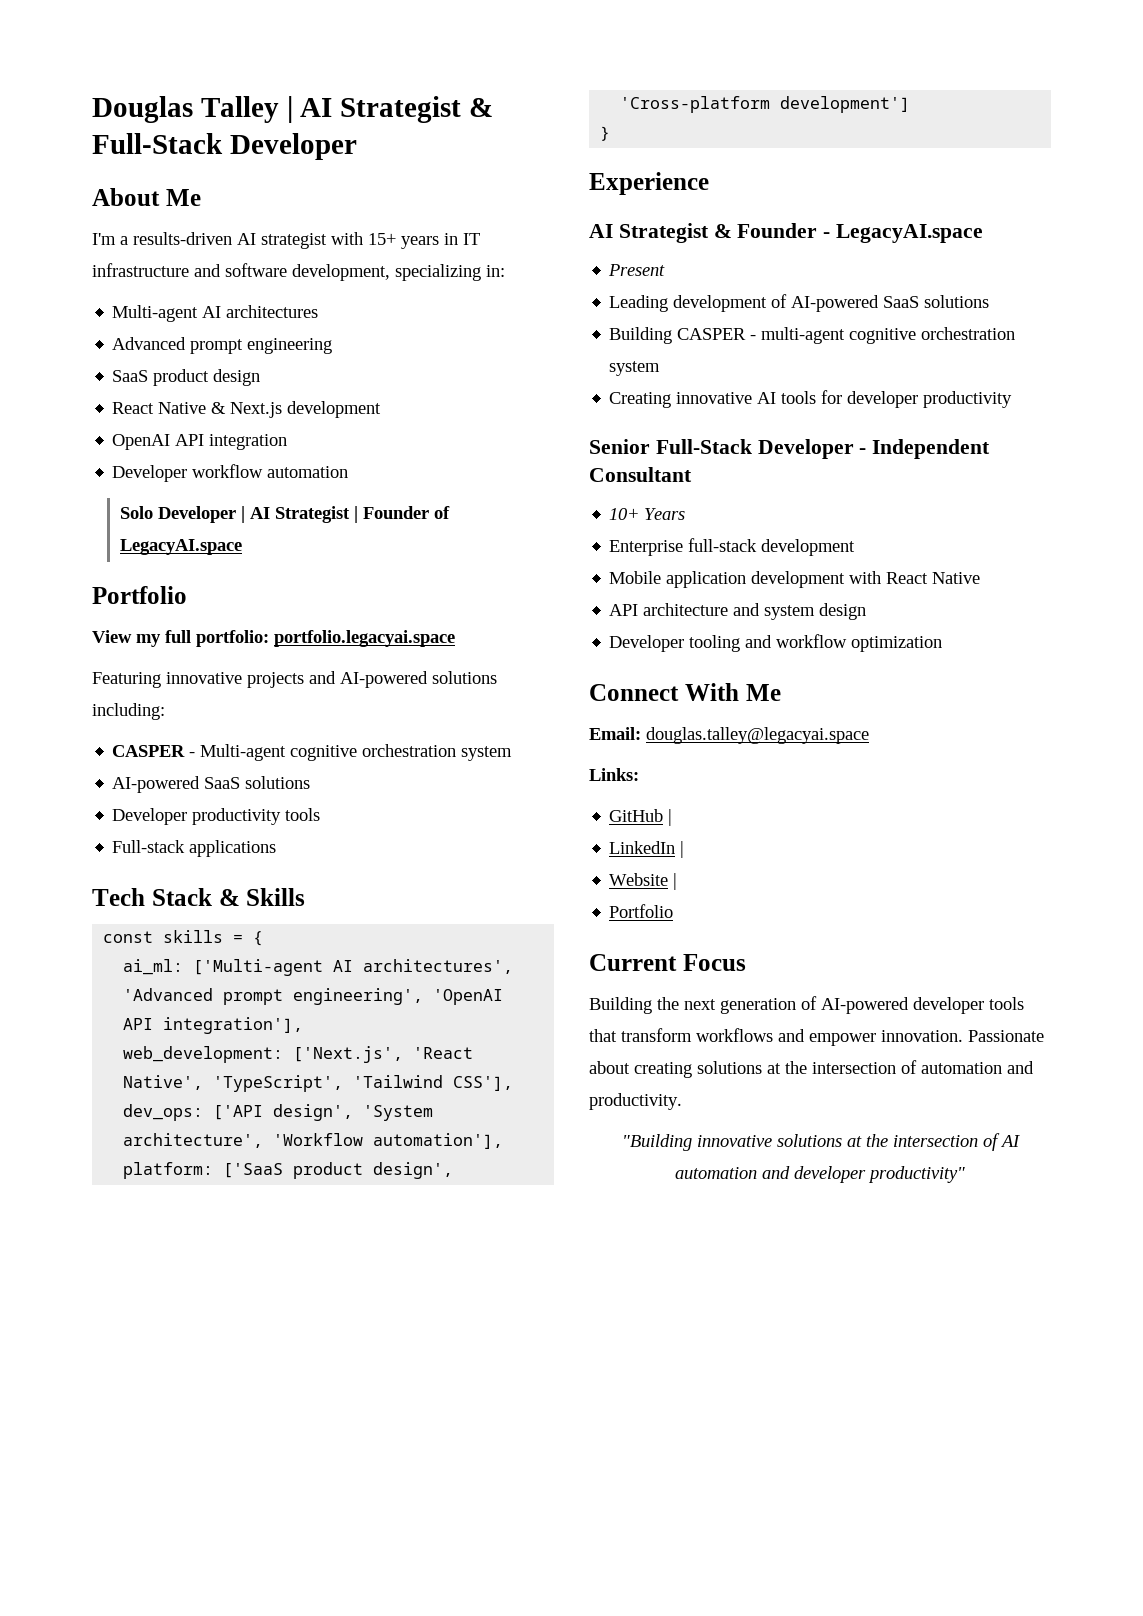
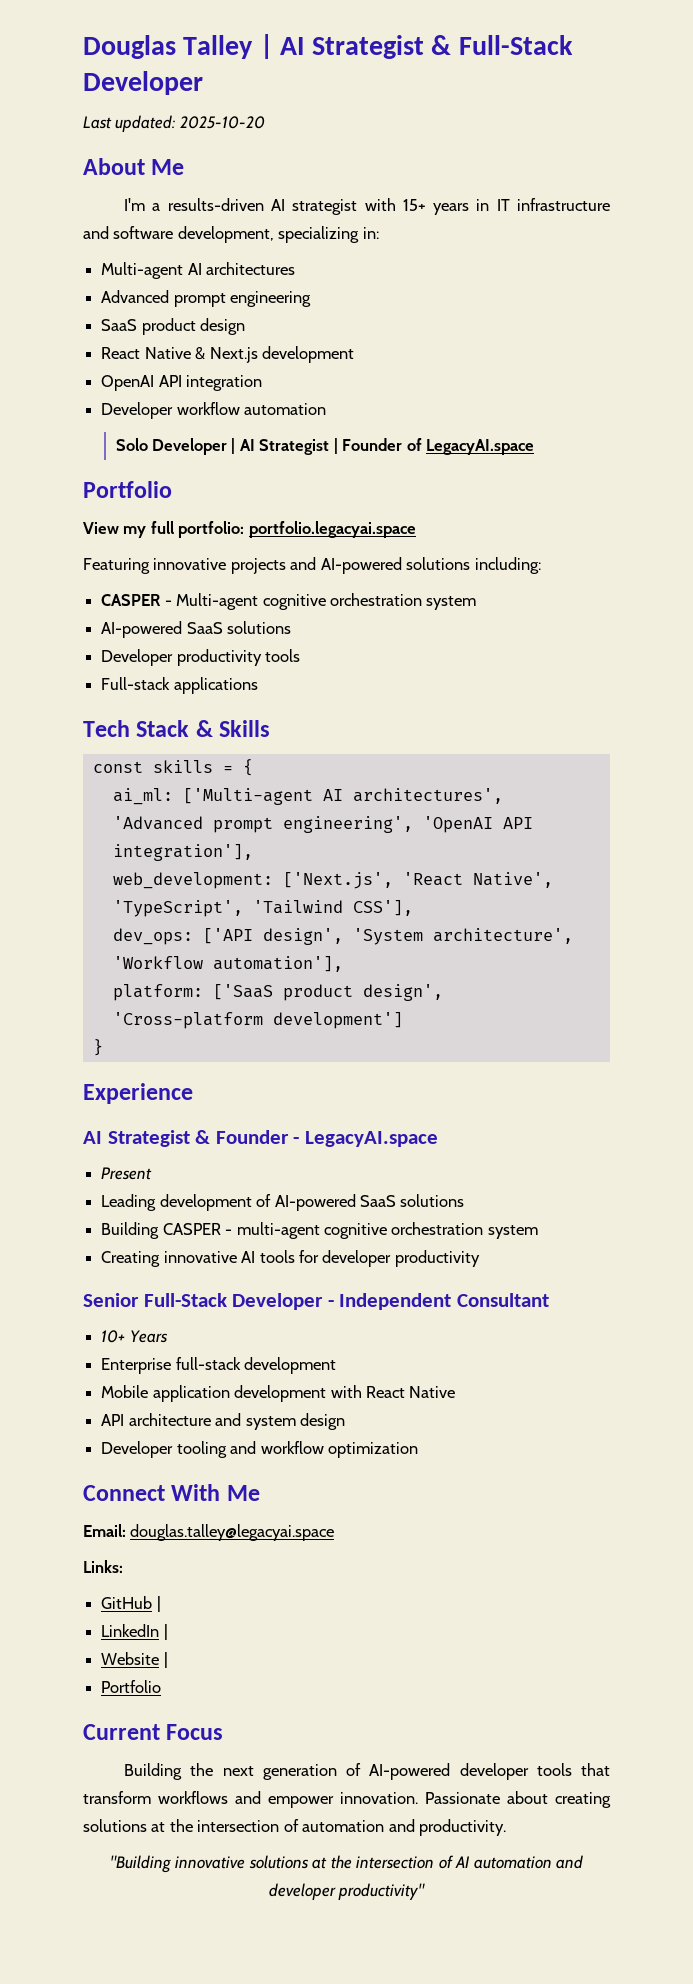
(357, 146) none -> [83,115,265,132] // Last updated: 2025-10-20

